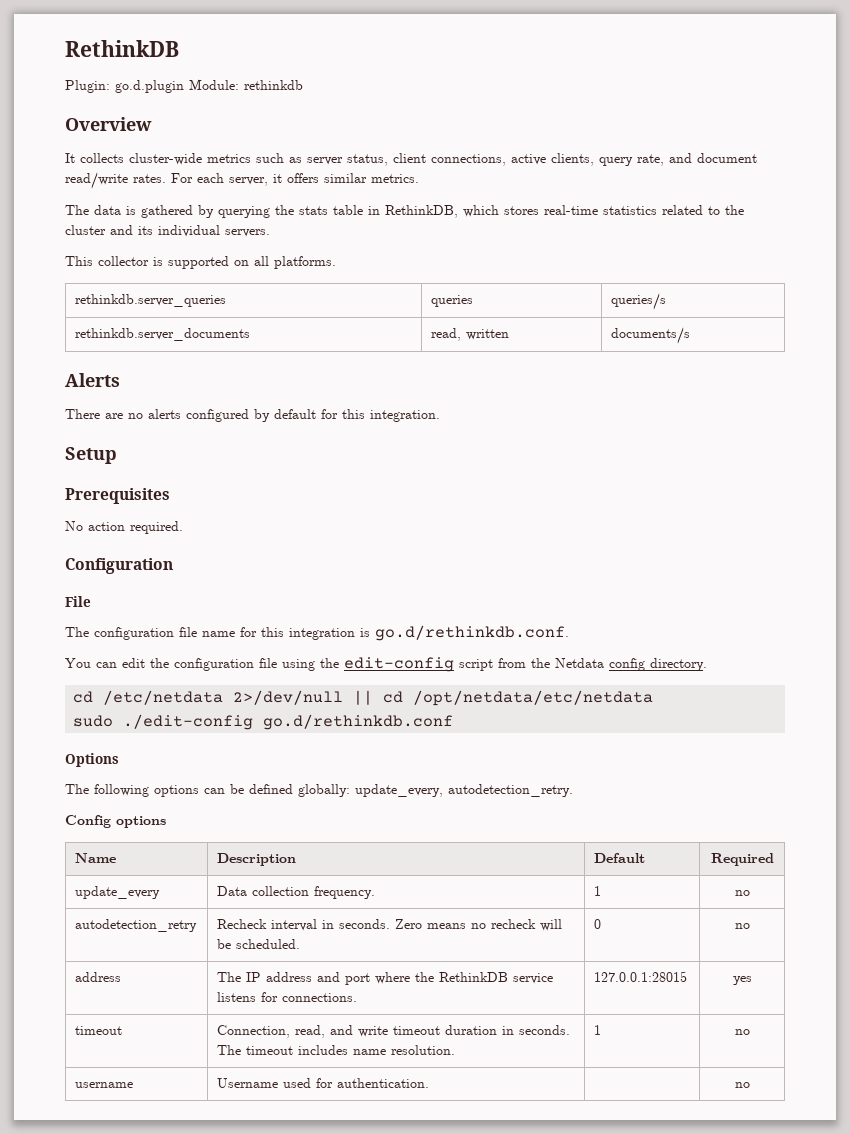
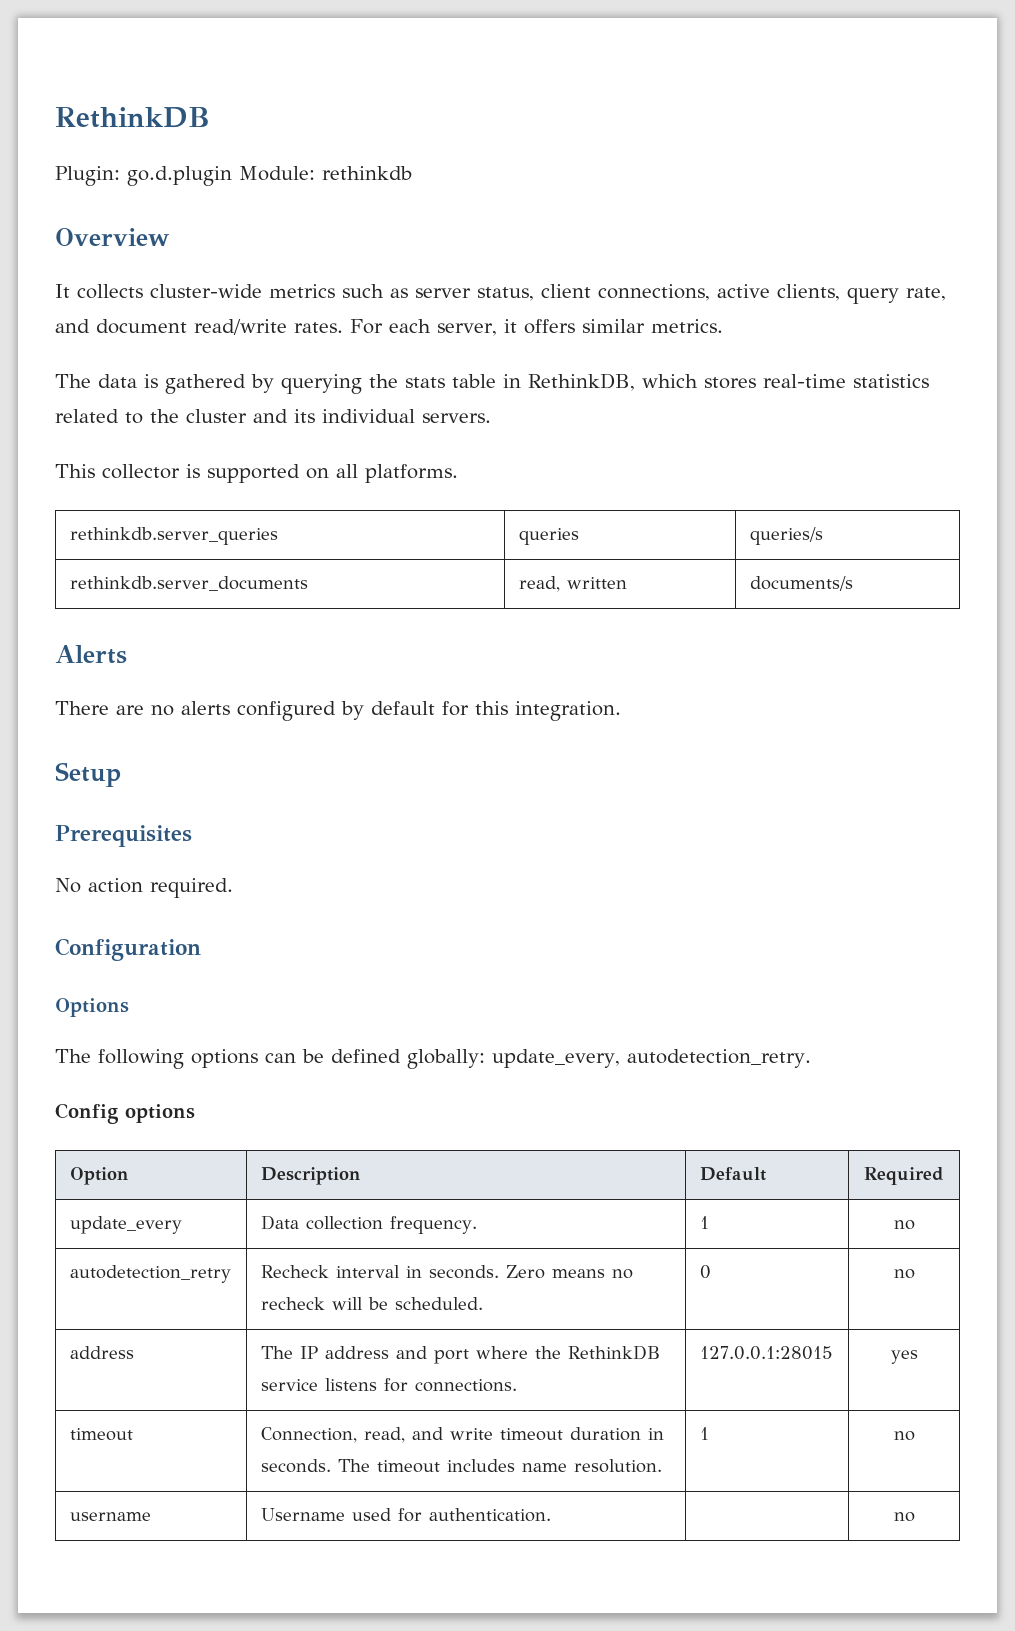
[65,596,91,607] [65,625,569,641] [65,657,707,672] [73,690,654,706] [73,714,454,730] // File // The configuration file name for this integration is go.d/rethinkdb.conf. // You can edit the configuration file using the edit-config script from the Netdata config directory. // cd /etc/netdata 2>/dev/null || cd /opt/netdata/etc/netdata // sudo ./edit-config go.d/rethinkdb.conf -> (201, 949) none
[75,853,117,863] Name -> [69,1167,128,1185] Option

